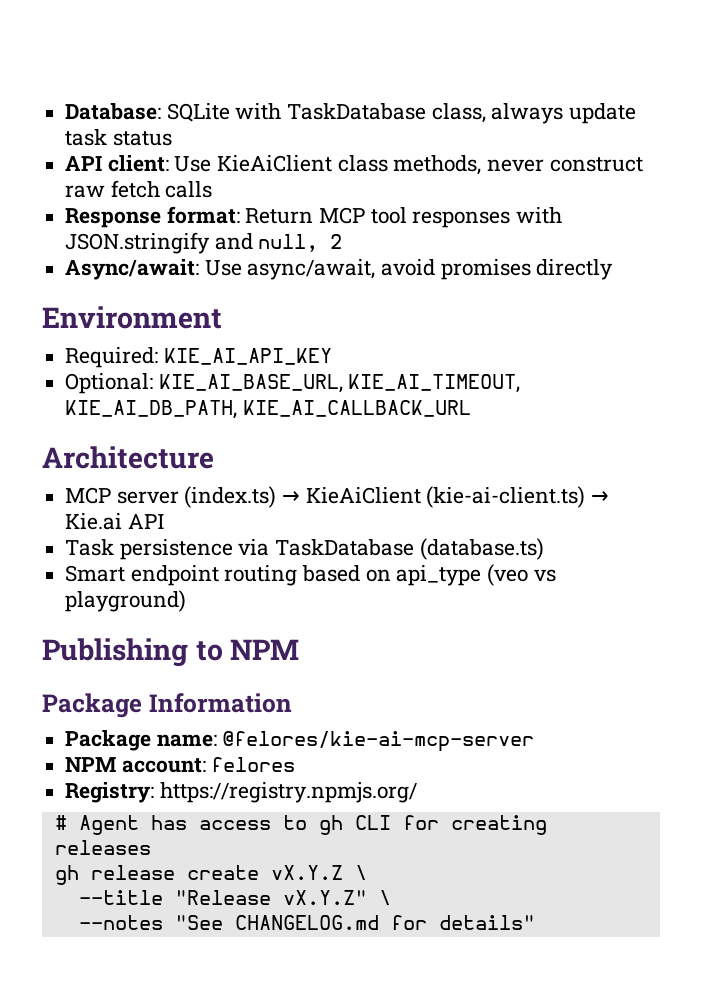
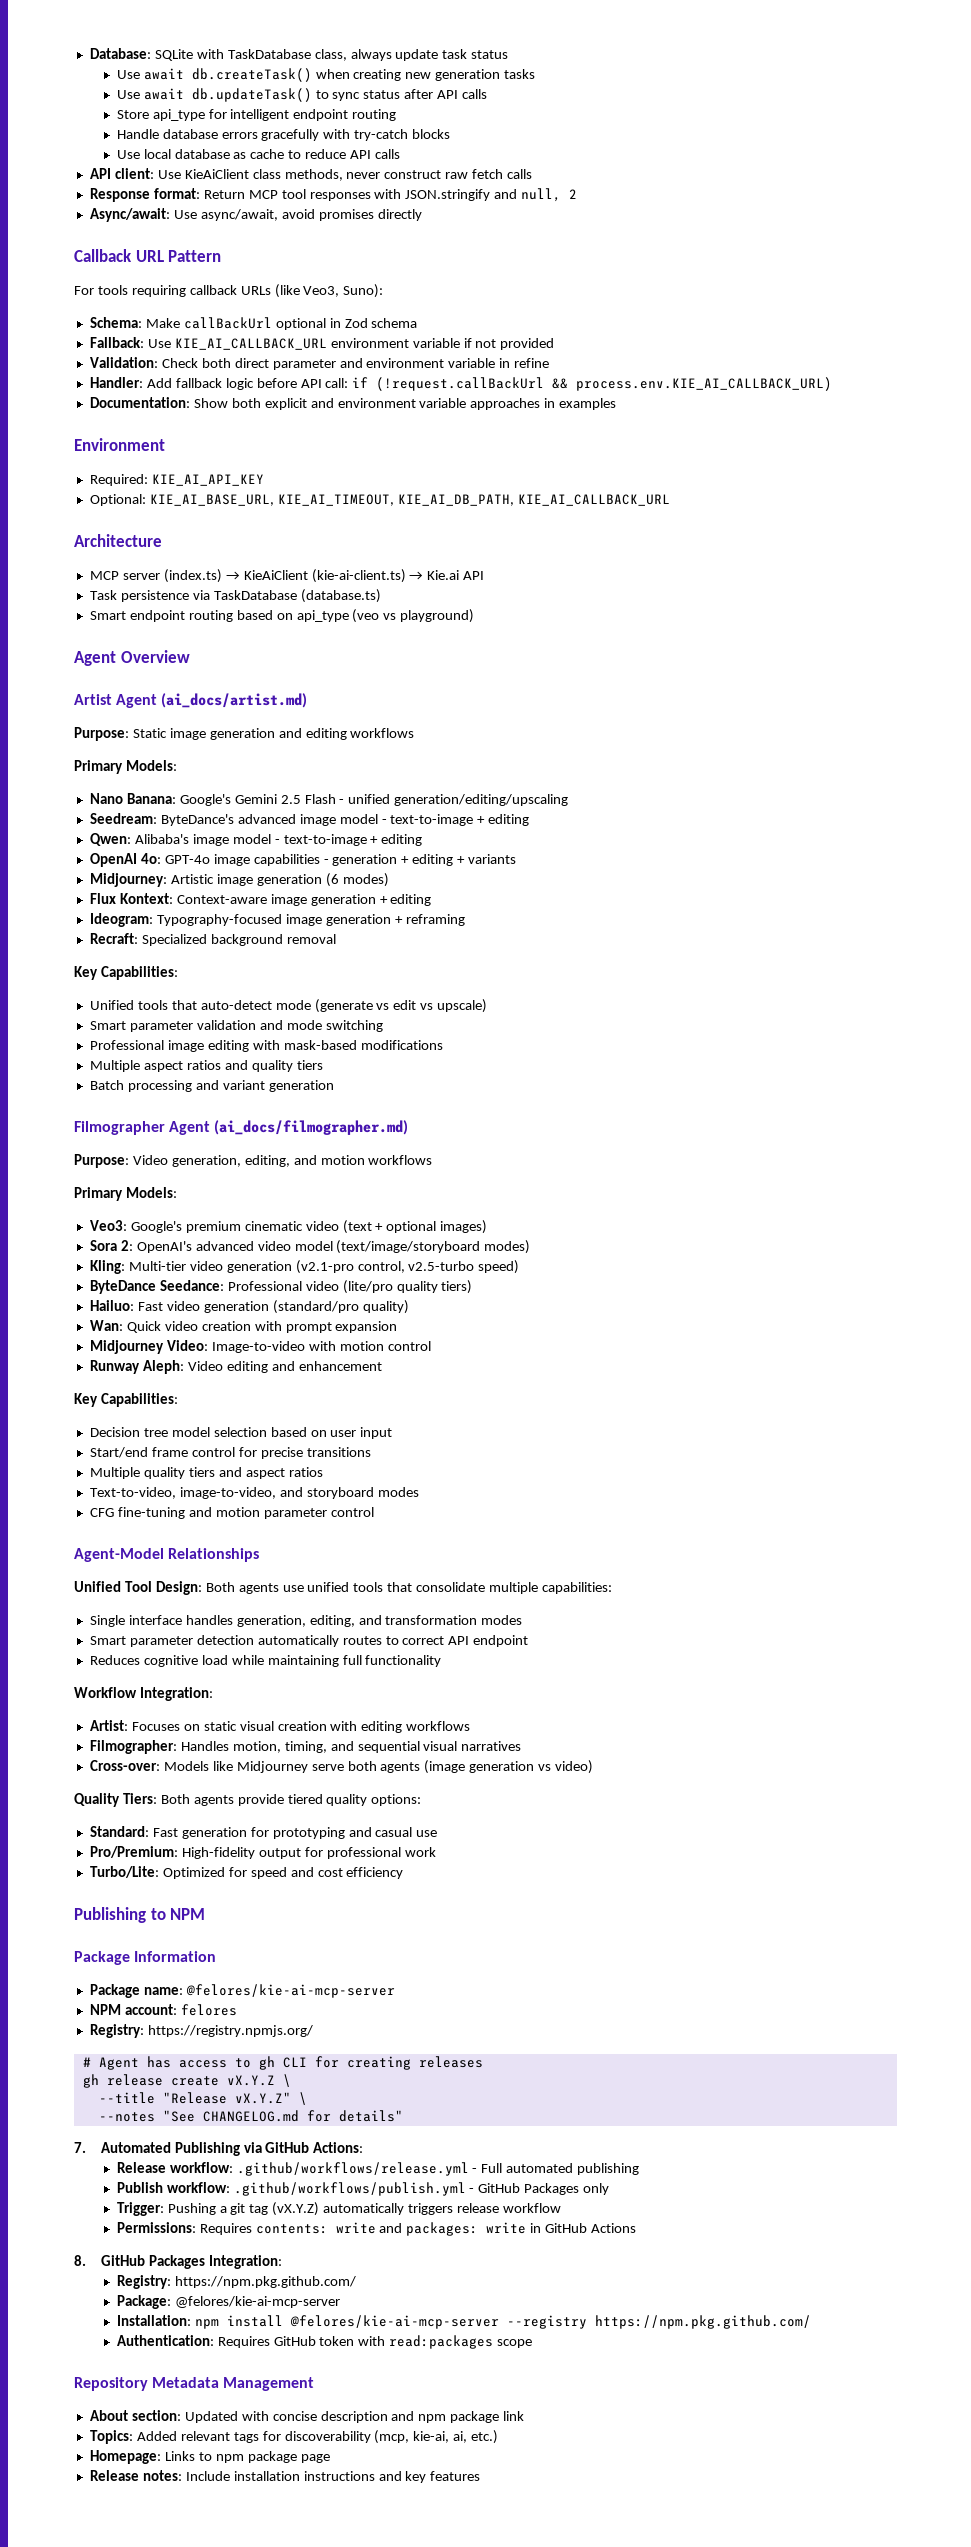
(172, 138) none -> [116,68,536,82] [116,88,488,102] [116,109,397,121] [116,129,451,141] [116,149,400,159] // Use await db.createTask() when creating new generation tasks // Use await db.updateTask() to sync status after API calls // Store api_type for intelligent endpoint routing // Handle database errors gracefully with try-catch blocks // Use local database as cache to reduce API calls
(614, 269) none -> [74,249,222,262] [74,284,384,298] [89,317,418,330] [89,337,555,350] [89,357,550,370] [89,377,833,391] [89,397,617,410] // Callback URL Pattern // For tools requiring callback URLs (like Veo3, Suno): // Schema: Make callBackUrl optional in Zod schema // Fallback: Use KIE_AI_CALLBACK_URL environment variable if not provided // Validation: Check both direct parameter and environment variable in refine // Handler: Add fallback logic before API call: if (!request.callBackUrl && process.env.KIE_AI_CALLBACK_URL) // Documentation: Show both explicit and environment variable approaches in examples
(187, 601) none -> [74,650,190,666] [74,693,308,708] [74,727,415,741] [74,760,177,774] [89,793,569,806] [89,813,530,826] [89,833,423,846] [89,853,517,867] [89,873,389,887] [89,893,432,906] [89,913,465,927] [89,933,336,946] [74,966,178,980] [89,999,488,1013] [89,1020,383,1032] [89,1040,443,1052] [89,1060,323,1072] [89,1080,334,1092] [74,1120,409,1135] [74,1154,433,1168] [74,1187,177,1201] [89,1220,488,1234] [89,1240,531,1254] [89,1260,520,1274] [89,1280,473,1294] [89,1300,409,1314] [89,1320,398,1333] [89,1340,431,1354] [89,1360,382,1374] [74,1393,178,1407] [89,1427,393,1439] [89,1447,371,1459] [89,1467,323,1479] [89,1487,419,1499] [89,1507,374,1519] [74,1548,260,1562] [74,1581,613,1595] [89,1615,523,1627] [89,1635,529,1647] [89,1655,442,1667] [74,1687,213,1701] [89,1720,471,1733] [89,1740,522,1754] [89,1760,594,1774] [74,1793,422,1807] [89,1826,438,1839] [89,1846,436,1859] [89,1866,404,1879] // Agent Overview // Artist Agent (ai_docs/artist.md) // Purpose: Static image generation and editing workflows // Primary Models: // Nano Banana: Google's Gemini 2.5 Flash - unified generation/editing/upscaling // Seedream: ByteDance's advanced image model - text-to-image + editing // Qwen: Alibaba's image model - text-to-image + editing // OpenAI 4o: GPT-4o image capabilities - generation + editing + variants // Midjourney: Artistic image generation (6 modes) // Flux Kontext: Context-aware image generation + editing // Ideogram: Typography-focused image generation + reframing // Recraft: Specialized background removal // Key Capabilities: // Unified tools that auto-detect mode (generate vs edit vs upscale) // Smart parameter validation and mode switching // Professional image editing with mask-based modifications // Multiple aspect ratios and quality tiers // Batch processing and variant generation // Filmographer Agent (ai_docs/filmographer.md) // Purpose: Video generation, editing, and motion workflows // Primary Models: // Veo3: Google's premium cinematic video (text + optional images) // Sora 2: OpenAI's advanced video model (text/image/storyboard modes) // Kling: Multi-tier video generation (v2.1-pro control, v2.5-turbo speed) // ByteDance Seedance: Professional video (lite/pro quality tiers) // Hailuo: Fast video generation (standard/pro quality) // Wan: Quick video creation with prompt expansion // Midjourney Video: Image-to-video with motion control // Runway Aleph: Video editing and enhancement // Key Capabilities: // Decision tree model selection based on user input // Start/end frame control for precise transitions // Multiple quality tiers and aspect ratios // Text-to-video, image-to-video, and storyboard modes // CFG fine-tuning and motion parameter control // Agent-Model Relationships // Unified Tool Design: Both agents use unified tools that consolidate multiple capabilities: // Single interface handles generation, editing, and transformation modes // Smart parameter detection automatically routes to correct API endpoint // Reduces cognitive load while maintaining full functionality // Workflow Integration: // Artist: Focuses on static visual creation with editing workflows // Filmographer: Handles motion, timing, and sequential visual narratives // Cross-over: Models like Midjourney serve both agents (image generation vs video) // Quality Tiers: Both agents provide tiered quality options: // Standard: Fast generation for prototyping and casual use // Pro/Premium: High-fidelity output for professional work // Turbo/Lite: Optimized for speed and cost efficiency
(535, 922) none -> [74,2142,364,2156] [116,2162,640,2176] [116,2182,610,2196] [116,2202,561,2216] [116,2222,637,2236] [74,2255,282,2269] [116,2275,356,2289] [116,2295,340,2309] [116,2315,811,2329] [116,2335,533,2349] [74,2377,315,2391] [89,2410,525,2423] [89,2430,499,2444] [89,2450,330,2464] [89,2470,481,2483] // 7. Automated Publishing via GitHub Actions: // Release workflow: .github/workflows/release.yml - Full automated publishing // Publish workflow: .github/workflows/publish.yml - GitHub Packages only // Trigger: Pushing a git tag (vX.Y.Z) automatically triggers release workflow // Permissions: Requires contents: write and packages: write in GitHub Actions // 8. GitHub Packages Integration: // Registry: https://npm.pkg.github.com/ // Package: @felores/kie-ai-mcp-server // Installation: npm install @felores/kie-ai-mcp-server --registry https://npm.pkg.github.com/ // Authentication: Requires GitHub token with read:packages scope // Repository Metadata Management // About section: Updated with concise description and npm package link // Topics: Added relevant tags for discoverability (mcp, kie-ai, ai, etc.) // Homepage: Links to npm package page // Release notes: Include installation instructions and key features

